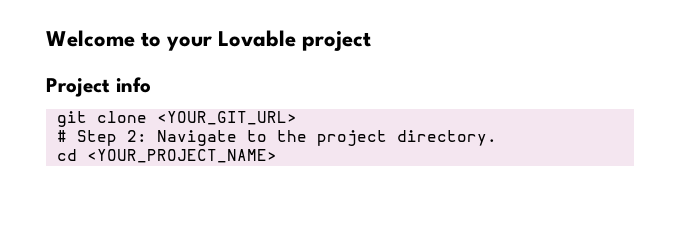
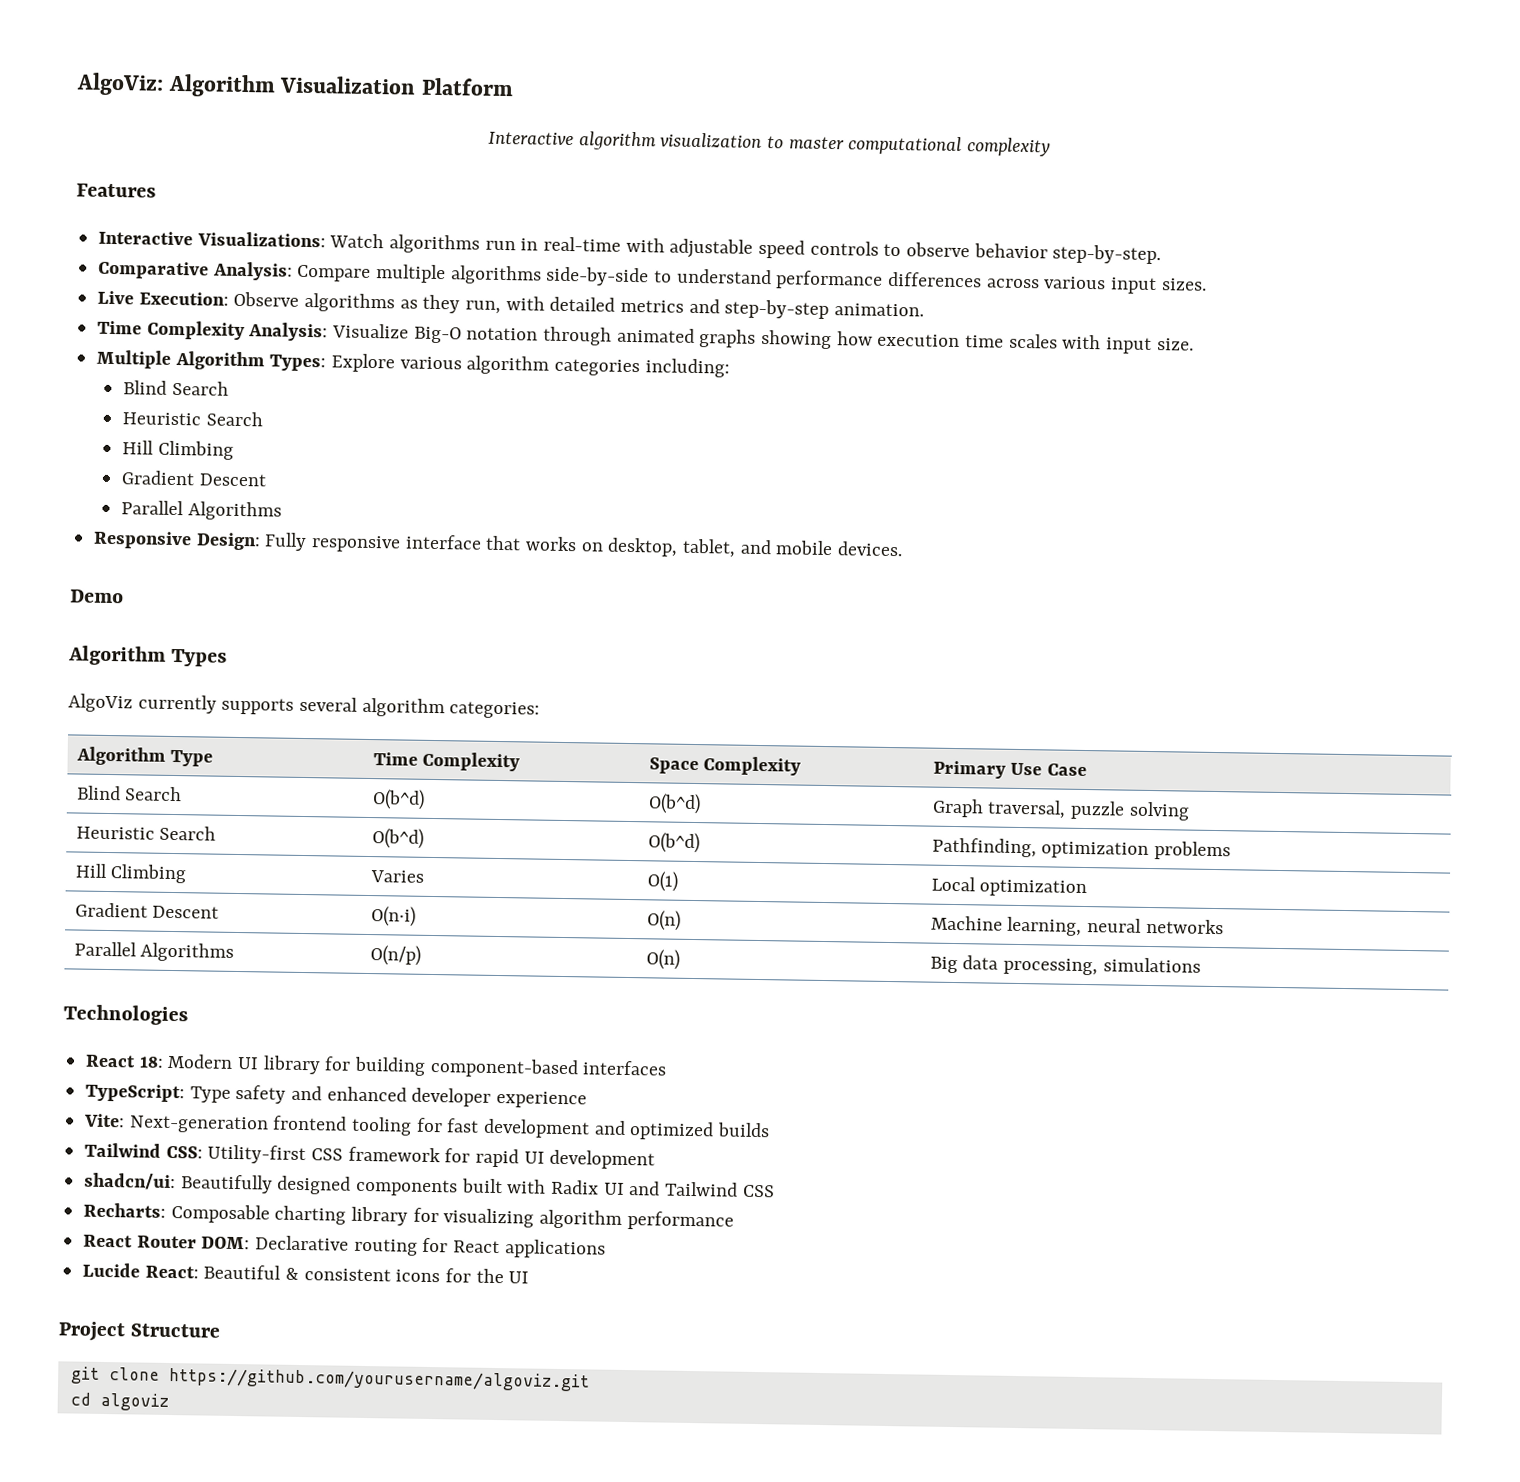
[46,30,372,51] Welcome to your Lovable project -> [76,72,514,98] [487,131,1052,157] [76,183,156,198] [98,230,1162,265] [98,260,1207,295] [97,290,925,320] [97,320,1194,354] [96,349,730,378] [122,380,229,396] [121,411,263,427] [121,440,234,460] [120,470,267,487] [120,500,282,521] [93,530,904,558] [70,589,124,604] [68,645,228,667] [68,693,541,719] [75,746,214,767] [372,751,521,772] [648,756,802,776] [932,760,1087,779] [76,785,183,802] [371,789,425,810] [647,793,701,815] [931,798,1190,821] [75,825,217,841] [371,828,424,849] [647,832,700,854] [931,837,1231,861] [74,863,188,884] [369,870,424,883] [646,871,678,892] [930,876,1088,898] [74,902,220,919] [370,906,416,927] [646,910,681,931] [930,915,1224,936] [73,941,235,962] [369,945,421,966] [645,949,680,970] [929,955,1201,976] [63,1004,188,1026] [85,1053,668,1079] [85,1083,588,1109] [83,1113,771,1141] [84,1142,656,1170] [84,1172,775,1198] [83,1202,734,1231] [83,1234,606,1259] [82,1262,530,1284] AlgoViz: Algorithm Visualization Platform // Interactive algorithm visualization to master computational complexity // Features // Interactive Visualizations: Watch algorithms run in real-time with adjustable speed controls to observe behavior step-by-step. // Comparative Analysis: Compare multiple algorithms side-by-side to understand performance differences across various input sizes. // Live Execution: Observe algorithms as they run, with detailed metrics and step-by-step animation. // Time Complexity Analysis: Visualize Big-O notation through animated graphs showing how execution time scales with input size. // Multiple Algorithm Types: Explore various algorithm categories including: // Blind Search // Heuristic Search // Hill Climbing // Gradient Descent // Parallel Algorithms // Responsive Design: Fully responsive interface that works on desktop, tablet, and mobile devices. // Demo // Algorithm Types // AlgoViz currently supports several algorithm categories: // Algorithm Type | Time Complexity | Space Complexity | Primary Use Case // Blind Search | O(b^d) | O(b^d) | Graph traversal, puzzle solving // Heuristic Search | O(b^d) | O(b^d) | Pathfinding, optimization problems // Hill Climbing | Varies | O(1) | Local optimization // Gradient Descent | O(n·i) | O(n) | Machine learning, neural networks // Parallel Algorithms | O(n/p) | O(n) | Big data processing, simulations // Technologies // React 18: Modern UI library for building component-based interfaces // TypeScript: Type safety and enhanced developer experience // Vite: Next-generation frontend tooling for fast development and optimized builds // Tailwind CSS: Utility-first CSS framework for rapid UI development // shadcn/ui: Beautifully designed components built with Radix UI and Tailwind CSS // Recharts: Composable charting library for visualizing algorithm performance // React Router DOM: Declarative routing for React applications // Lucide React: Beautiful & consistent icons for the UI
[116,77,151,93] info -> [130,1323,221,1338] Structure
[156,111,297,125] [56,130,497,146] <YOUR_GIT_URL> // # Step 2: Navigate to the project directory. -> [168,1367,590,1392] https://github.com/yourusername/algoviz.git
[86,149,277,163] <YOUR_PROJECT_NAME> -> [99,1392,169,1411] algoviz

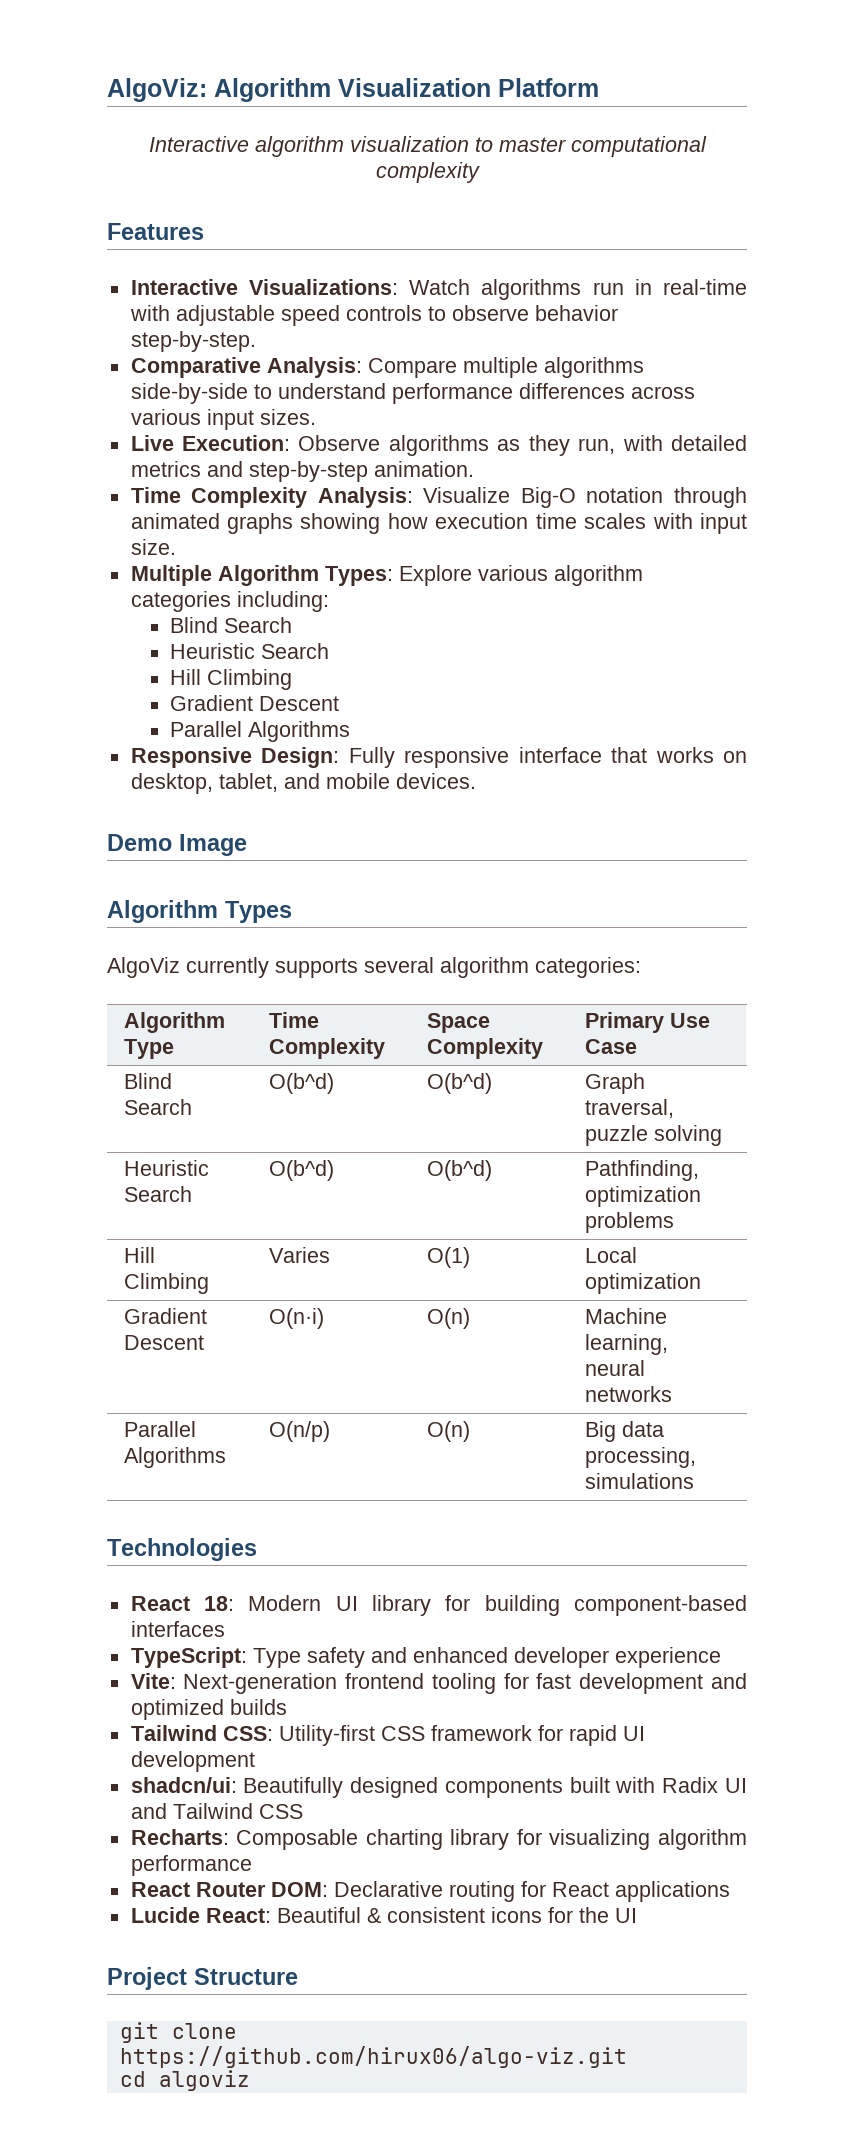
(124, 596) none -> [179,834,247,856] Image
[168,1367,590,1392] https://github.com/yourusername/algoviz.git -> [119,2046,627,2068] https://github.com/hirux06/algo-viz.git

